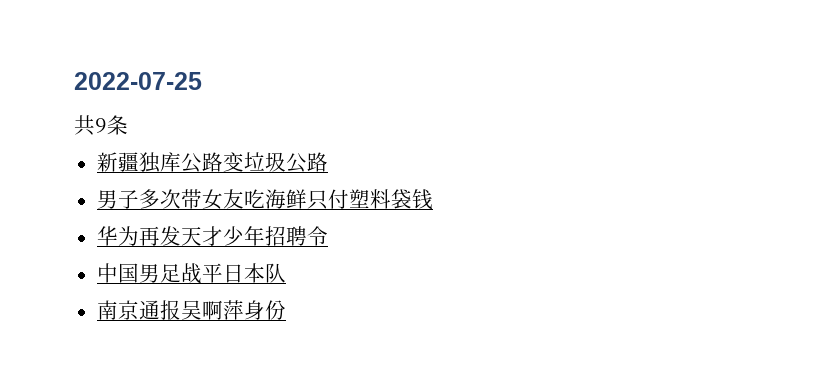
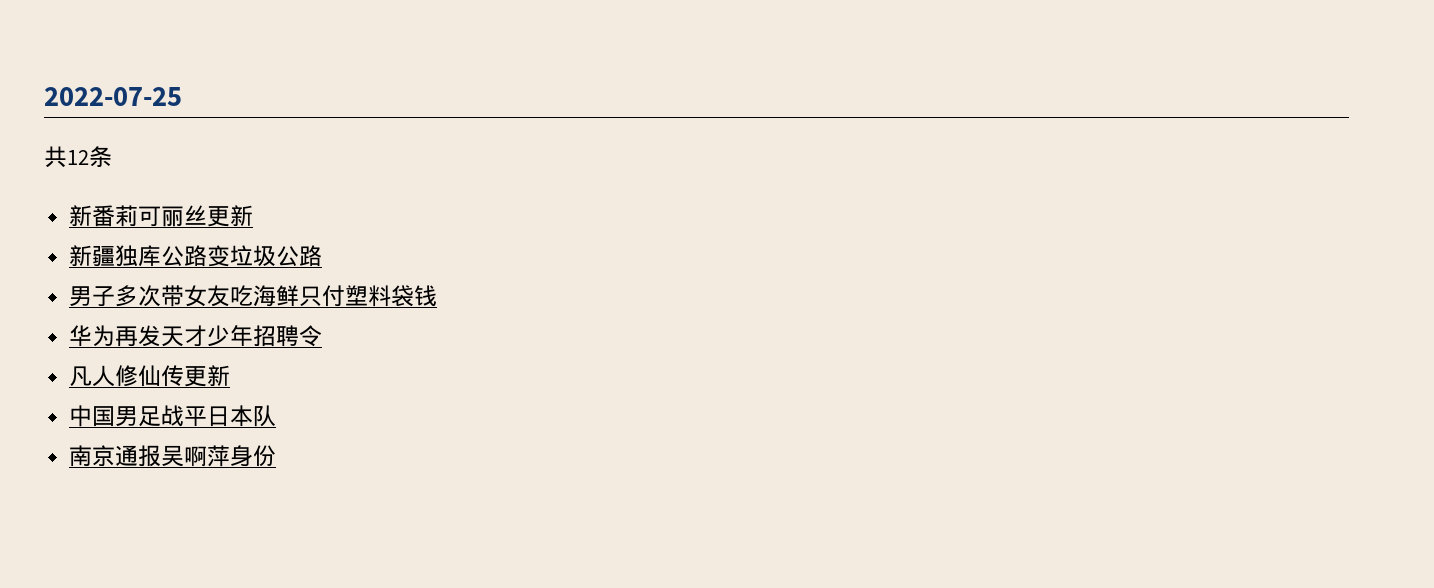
[95,118,107,133] 9 -> [67,150,89,165] 12
(128, 125) none -> [68,205,253,227] // 新番莉可丽丝更新
(328, 236) none -> [68,365,230,387] // 凡人修仙传更新

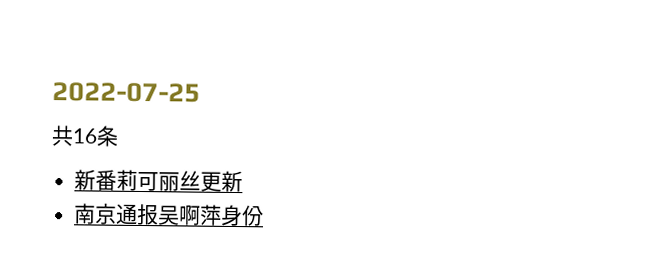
[67,150,89,165] 12 -> [72,128,98,144] 16
[68,245,322,267] [68,285,437,307] [68,325,322,347] [68,365,230,387] [68,405,276,427] // 新疆独库公路变垃圾公路 // 男子多次带女友吃海鲜只付塑料袋钱 // 华为再发天才少年招聘令 // 凡人修仙传更新 // 中国男足战平日本队 -> (244, 181) none

